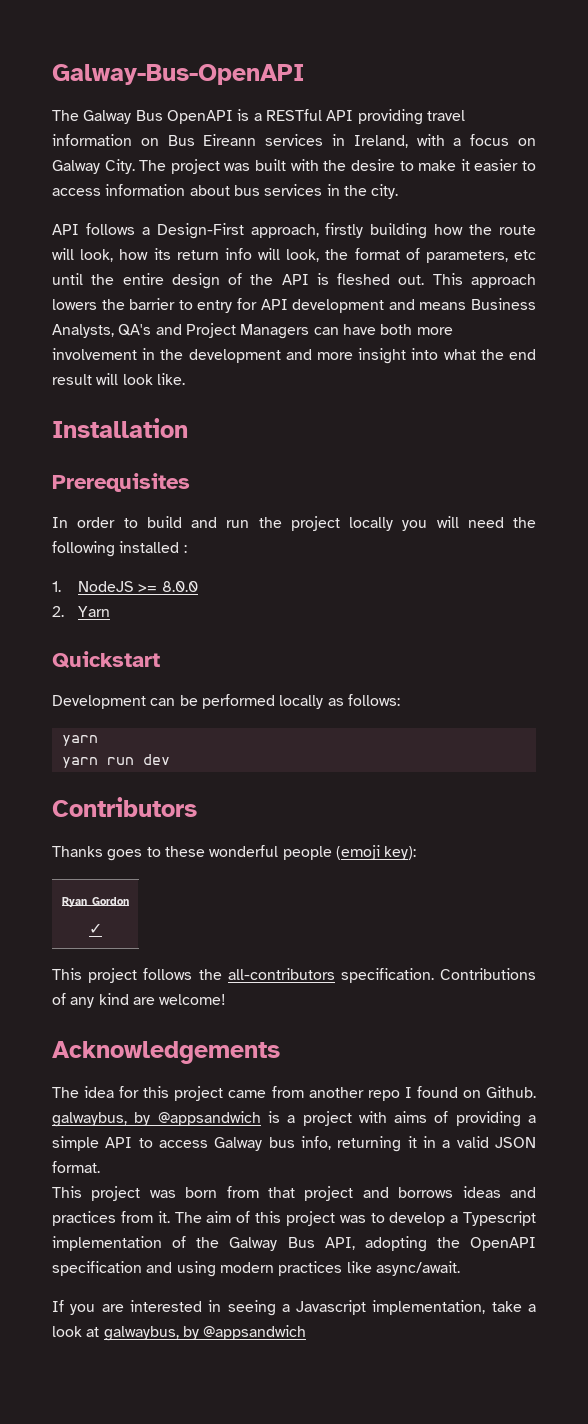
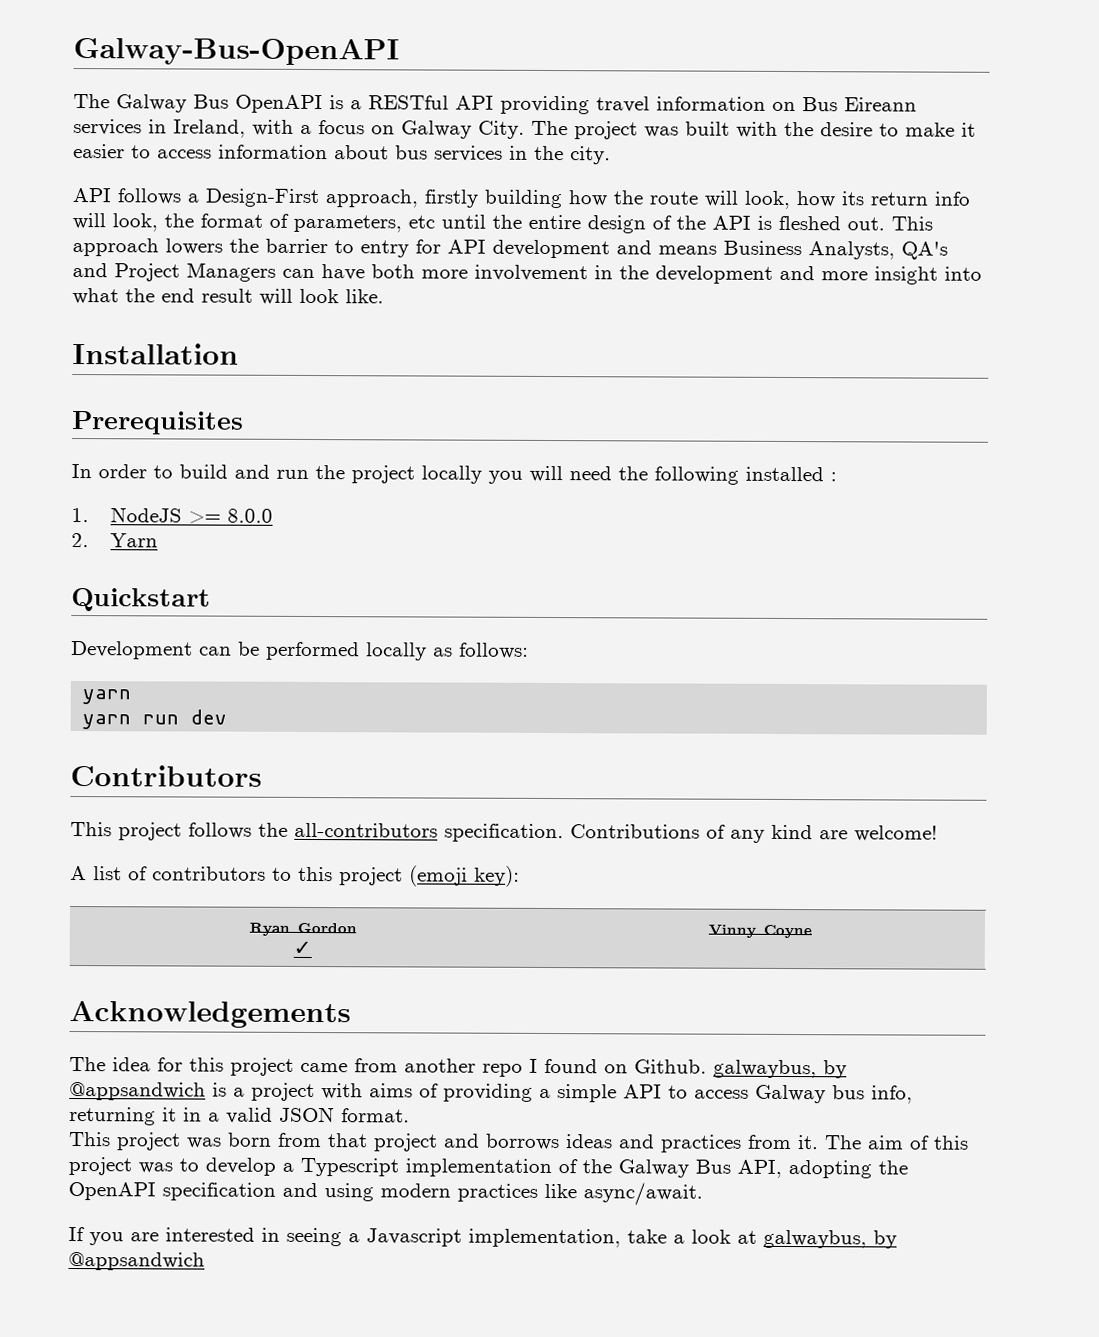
[52,845,417,861] [62,897,129,907] [89,923,102,934] // Thanks goes to these wonderful people (emoji key): // Ryan Gordon // ✓ -> (262, 775) none
(227, 999) none -> [70,865,520,887] [248,922,357,936] [293,940,312,956] [708,924,812,939] // A list of contributors to this project (emoji key): // Ryan Gordon // ✓ | Vinny Coyne

